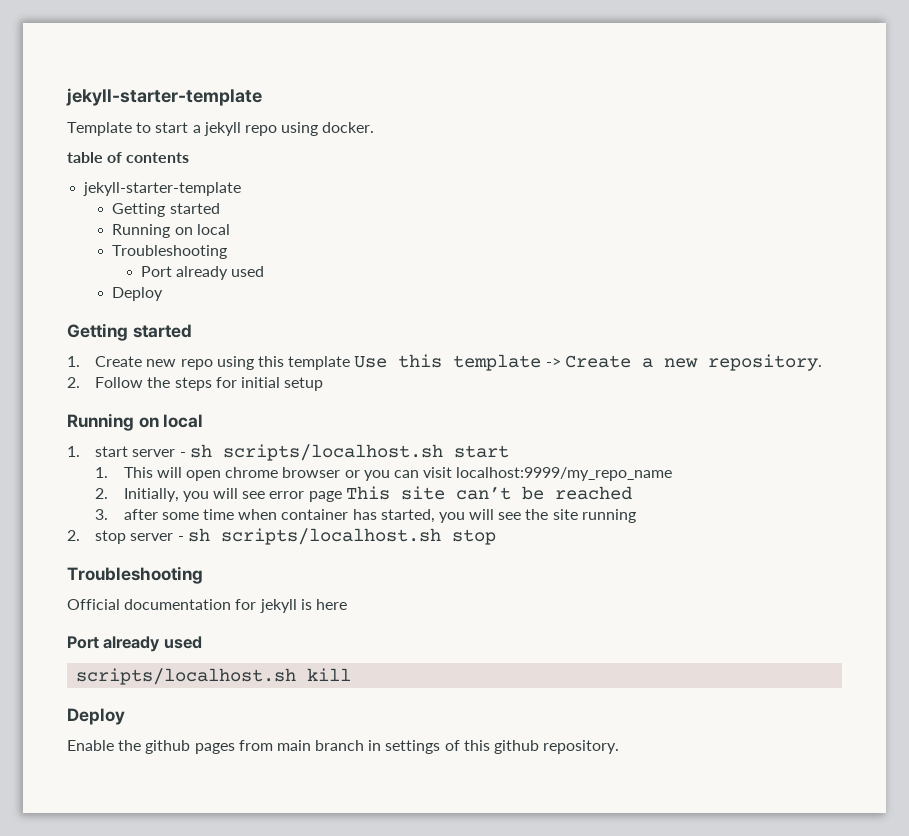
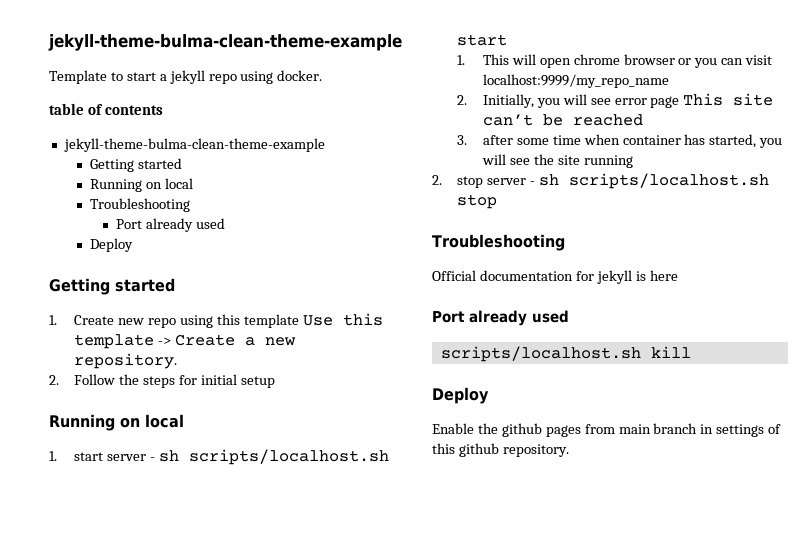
[66,88,262,106] jekyll-starter-template -> [48,34,402,51] jekyll-theme-bulma-clean-theme-example
[83,182,242,196] jekyll-starter-template -> [63,138,325,152] jekyll-theme-bulma-clean-theme-example

